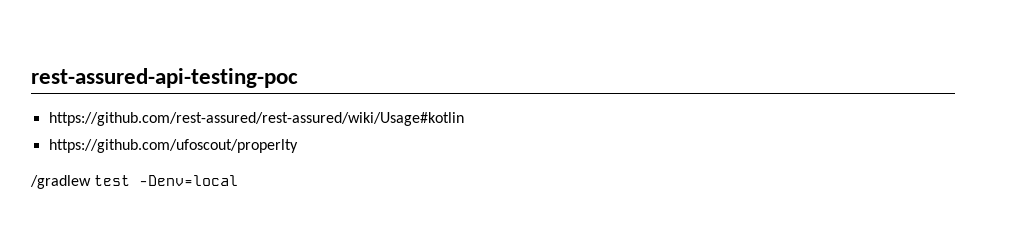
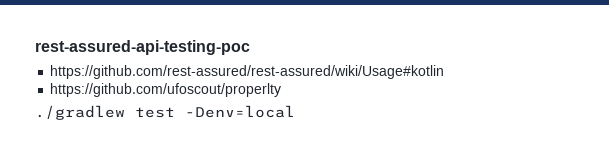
[30,175,91,189] /gradlew -> [35,105,125,120] ./gradlew

